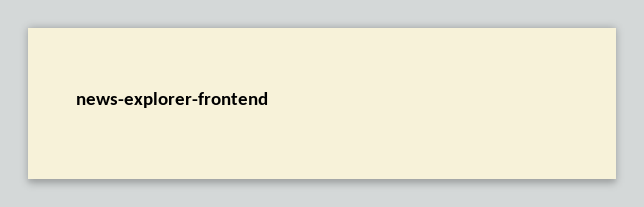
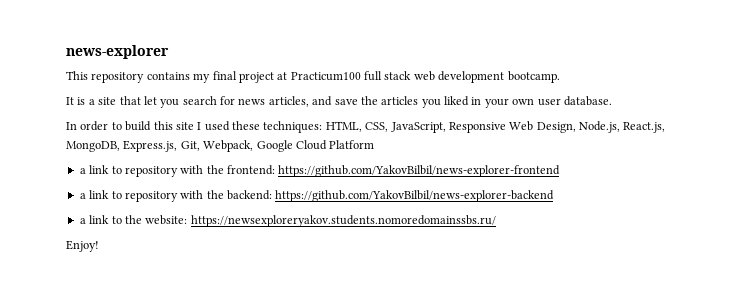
[76,92,268,108] news-explorer-frontend -> [66,45,169,59] [66,71,560,83] [66,96,612,108] [66,121,666,133] [66,140,375,152] [79,165,561,177] [79,190,555,202] [79,215,496,227] [66,240,99,252] news-explorer // This repository contains my final project at Practicum100 full stack web development bootcamp. // It is a site that let you search for news articles, and save the articles you liked in your own user database. // In order to build this site I used these techniques: HTML, CSS, JavaScript, Responsive Web Design, Node.js, React.js, MongoDB, Express.js, Git, Webpack, Google Cloud Platform // a link to repository with the frontend: https://github.com/YakovBilbil/news-explorer-frontend // a link to repository with the backend: https://github.com/YakovBilbil/news-explorer-backend // a link to the website: https://newsexploreryakov.students.nomoredomainssbs.ru/ // Enjoy!

